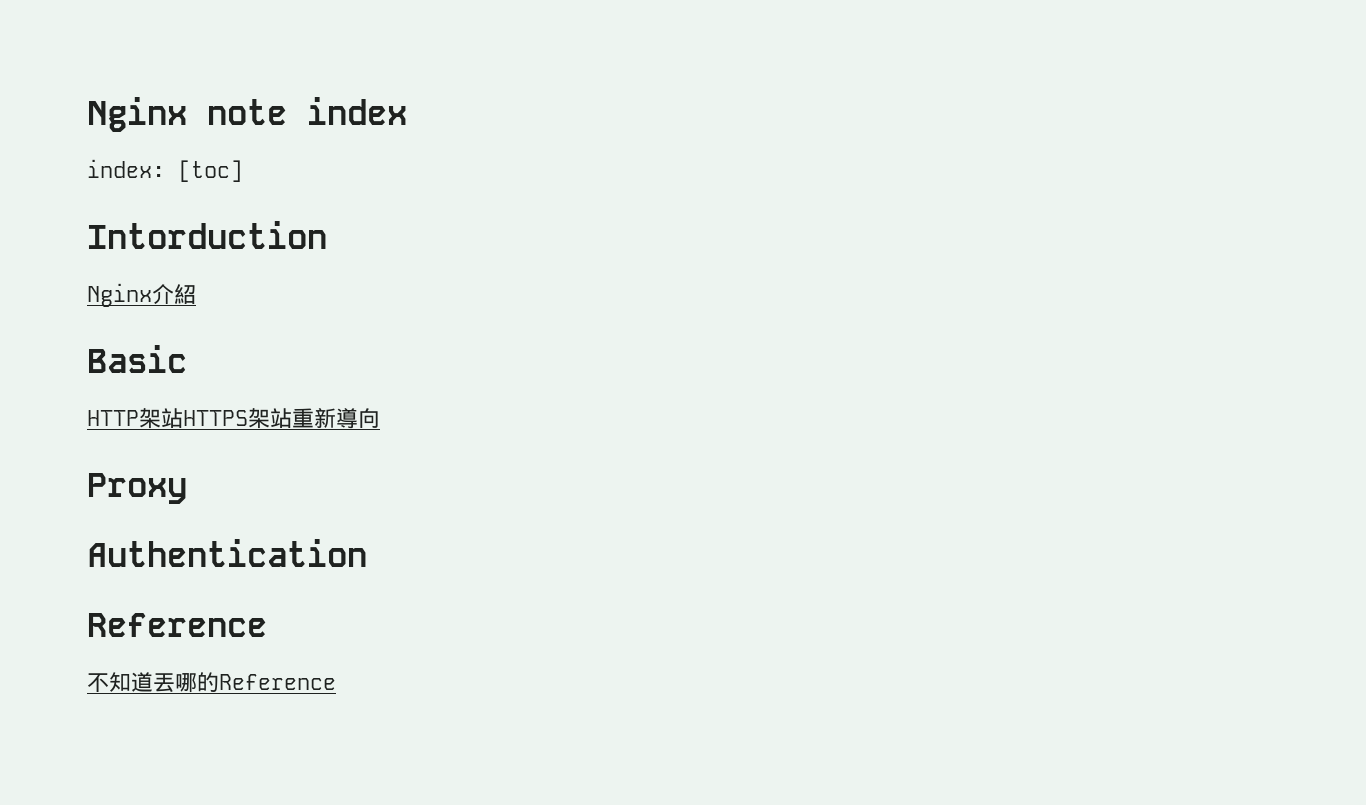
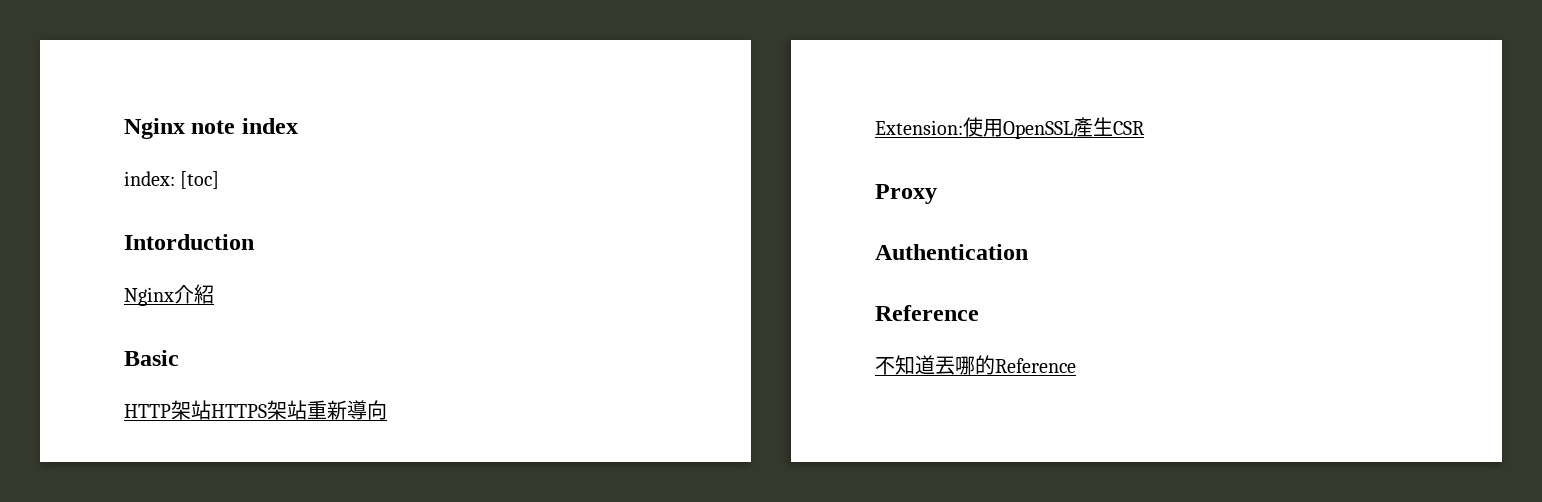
(380, 418) none -> [875,117,1145,139] // Extension:使用OpenSSL產生CSR

